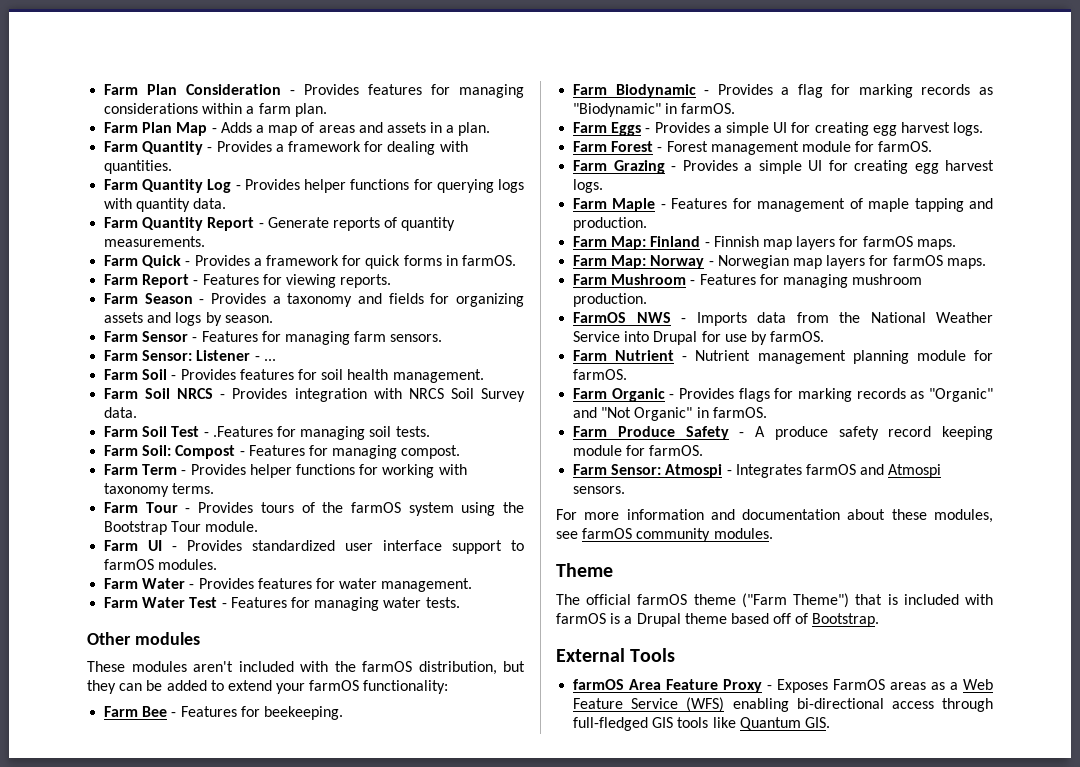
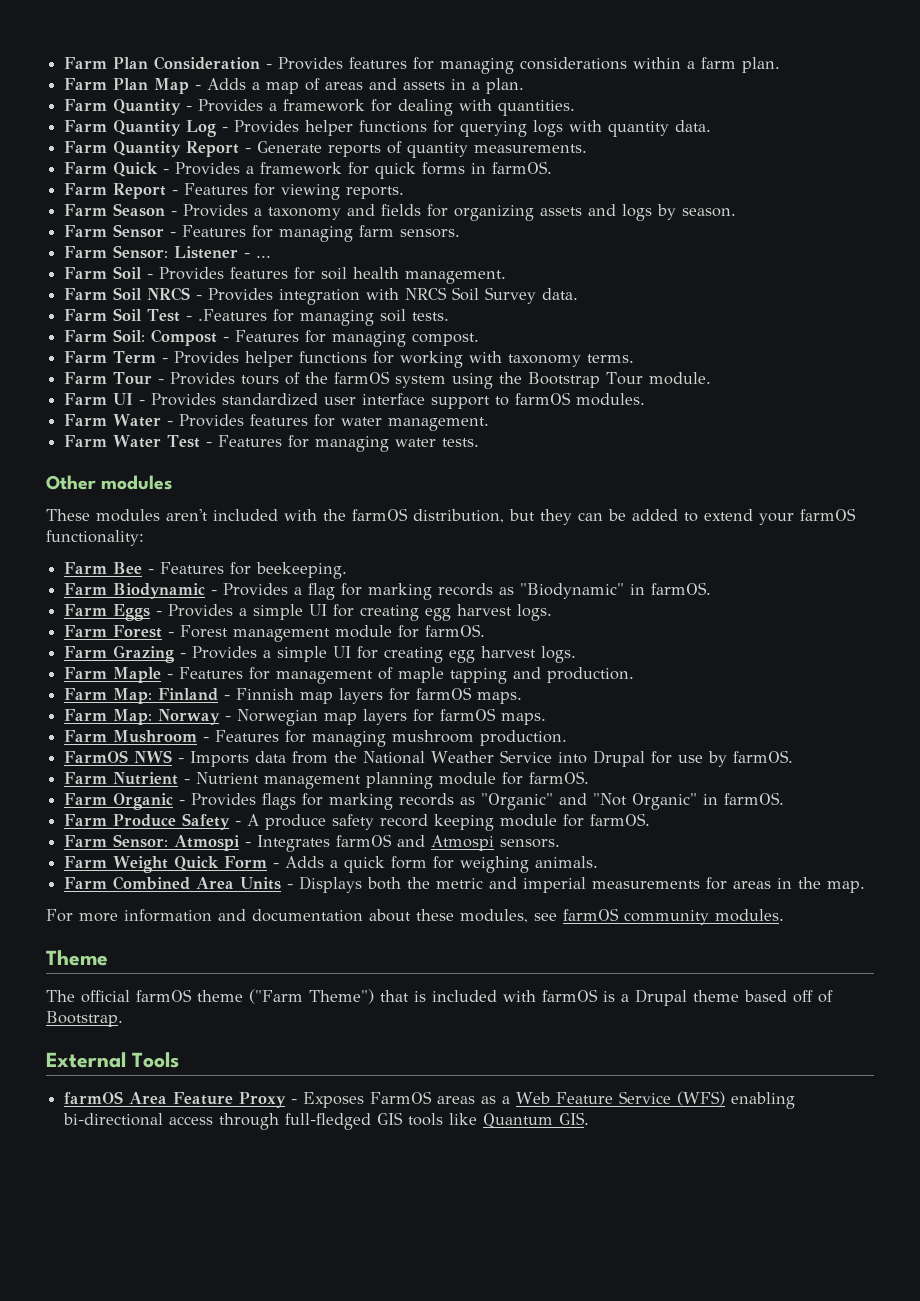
(626, 490) none -> [64,856,599,873] [64,876,866,893] // Farm Weight Quick Form - Adds a quick form for weighing animals. // Farm Combined Area Units - Displays both the metric and imperial measurements for areas in the map.

